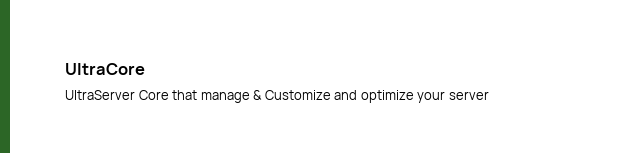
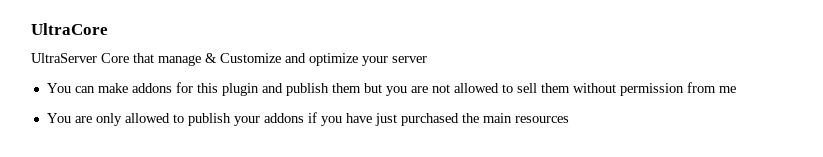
(489, 95) none -> [46,82,736,96] [46,112,569,126] // You can make addons for this plugin and publish them but you are not allowed to sell them without permission from me // You are only allowed to publish your addons if you have just purchased the main resources

